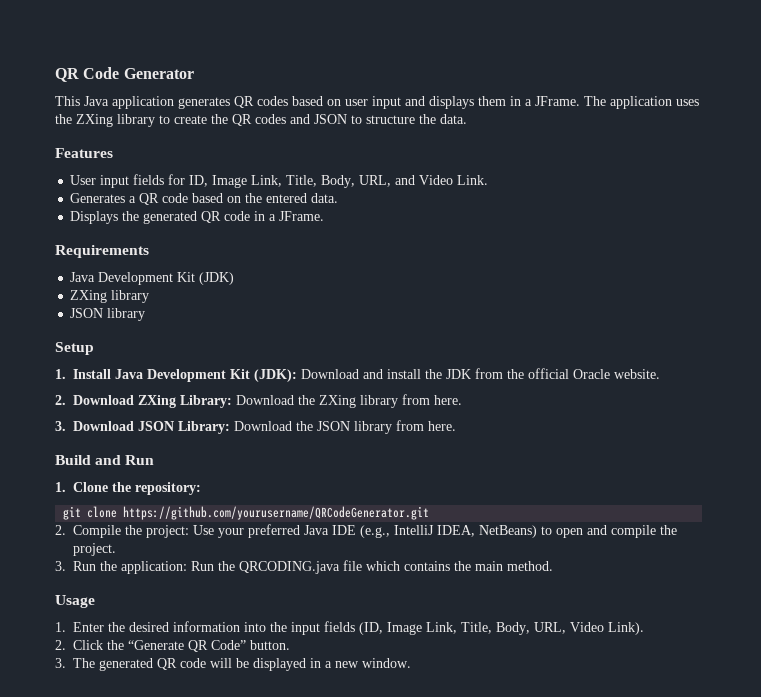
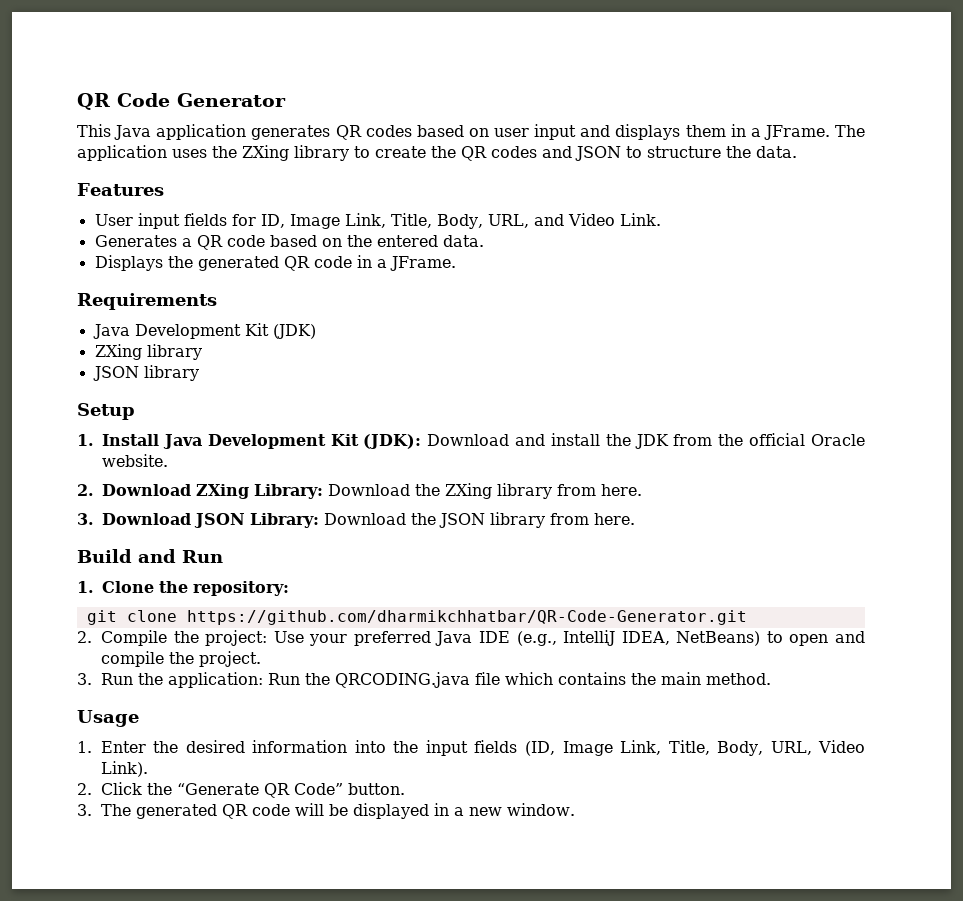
[123,506,430,520] https://github.com/yourusername/QRCodeGenerator.git -> [186,610,747,625] https://github.com/dharmikchhatbar/QR-Code-Generator.git

